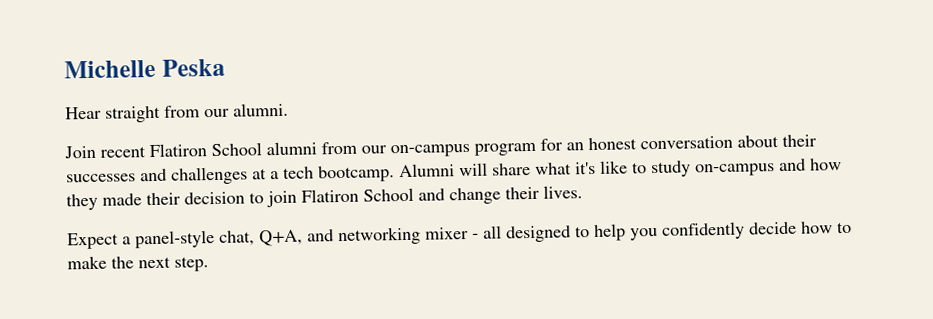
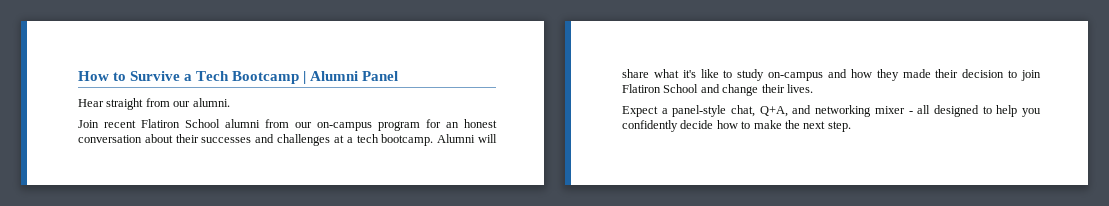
[64,58,225,79] Michelle Peska -> [78,71,399,84] How to Survive a Tech Bootcamp | Alumni Panel

